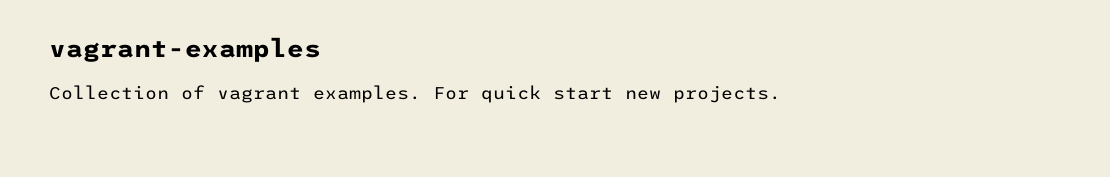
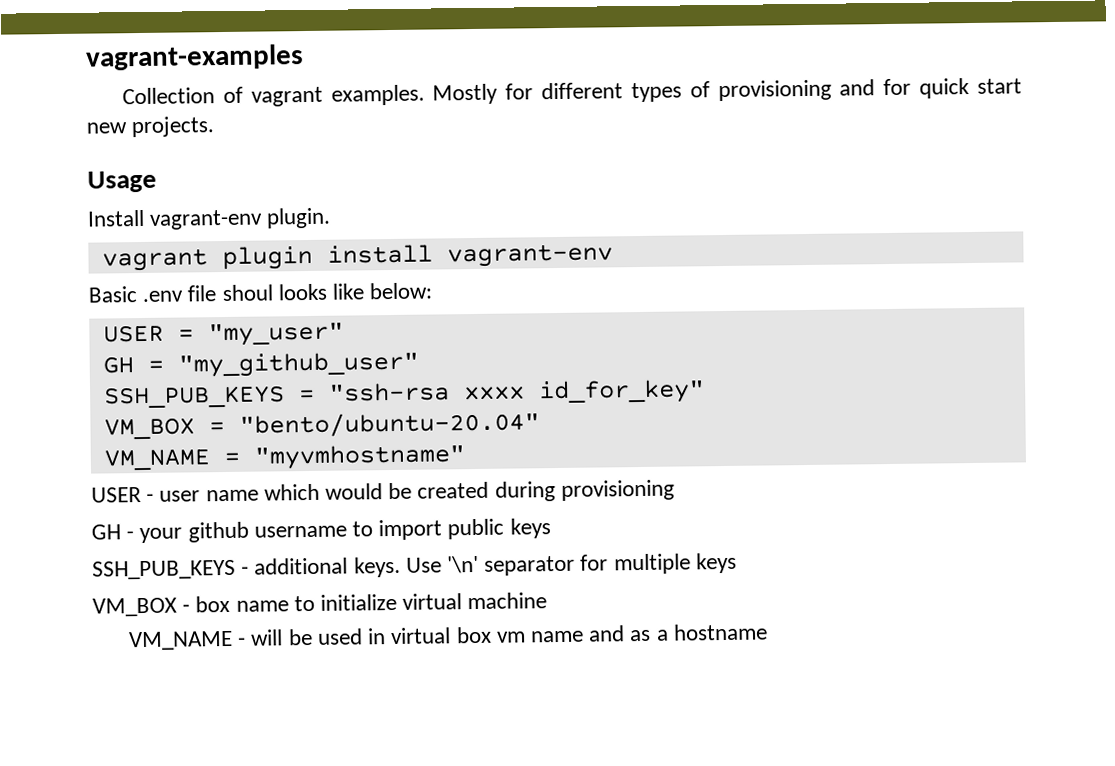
[433,85,781,103] For quick start new projects. -> [432,78,1023,105] [86,116,216,138] [87,170,157,193] [87,207,332,230] [101,243,613,272] [88,282,433,303] [102,322,344,347] [102,351,419,378] [103,379,705,409] [103,411,540,440] [103,444,466,471] [91,479,675,503] [91,518,551,544] [92,552,737,580] [92,592,548,617] [128,623,768,651] Mostly for different types of provisioning and for quick start new projects. // Usage // Install vagrant-env plugin. // vagrant plugin install vagrant-env // Basic .env file shoul looks like below: // USER = "my_user" // GH = "my_github_user" // SSH_PUB_KEYS = "ssh-rsa xxxx id_for_key" // VM_BOX = "bento/ubuntu-20.04" // VM_NAME = "myvmhostname" // USER - user name which would be created during provisioning // GH - your github username to import public keys // SSH_PUB_KEYS - additional keys. Use '\n' separator for multiple keys // VM_BOX - box name to initialize virtual machine // VM_NAME - will be used in virtual box vm name and as a hostname

